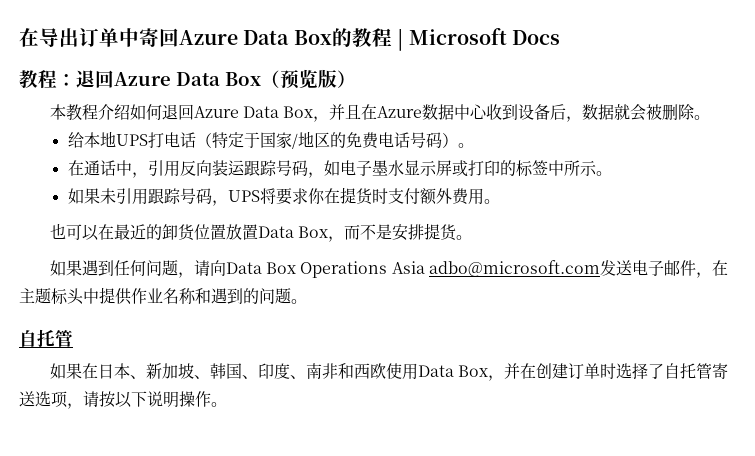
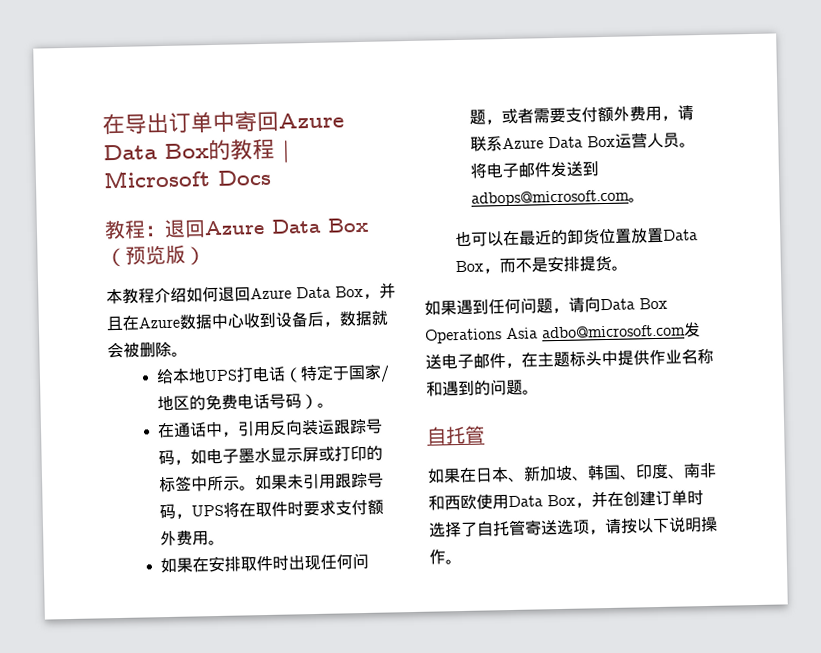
(612, 173) // -> (257, 488) none
[275,187,388,205] 要求你在提货时 -> [239,499,337,518] 在取件时要求
(500, 201) none -> [160,552,370,574] [469,105,695,125] [470,132,697,152] [470,160,600,179] [471,189,646,207] // 如果在安排取件时出现任何问题，或者需要支付额外费用，请联系Azure Data Box运营人员。将电子邮件发送到adbops@microsoft.com。

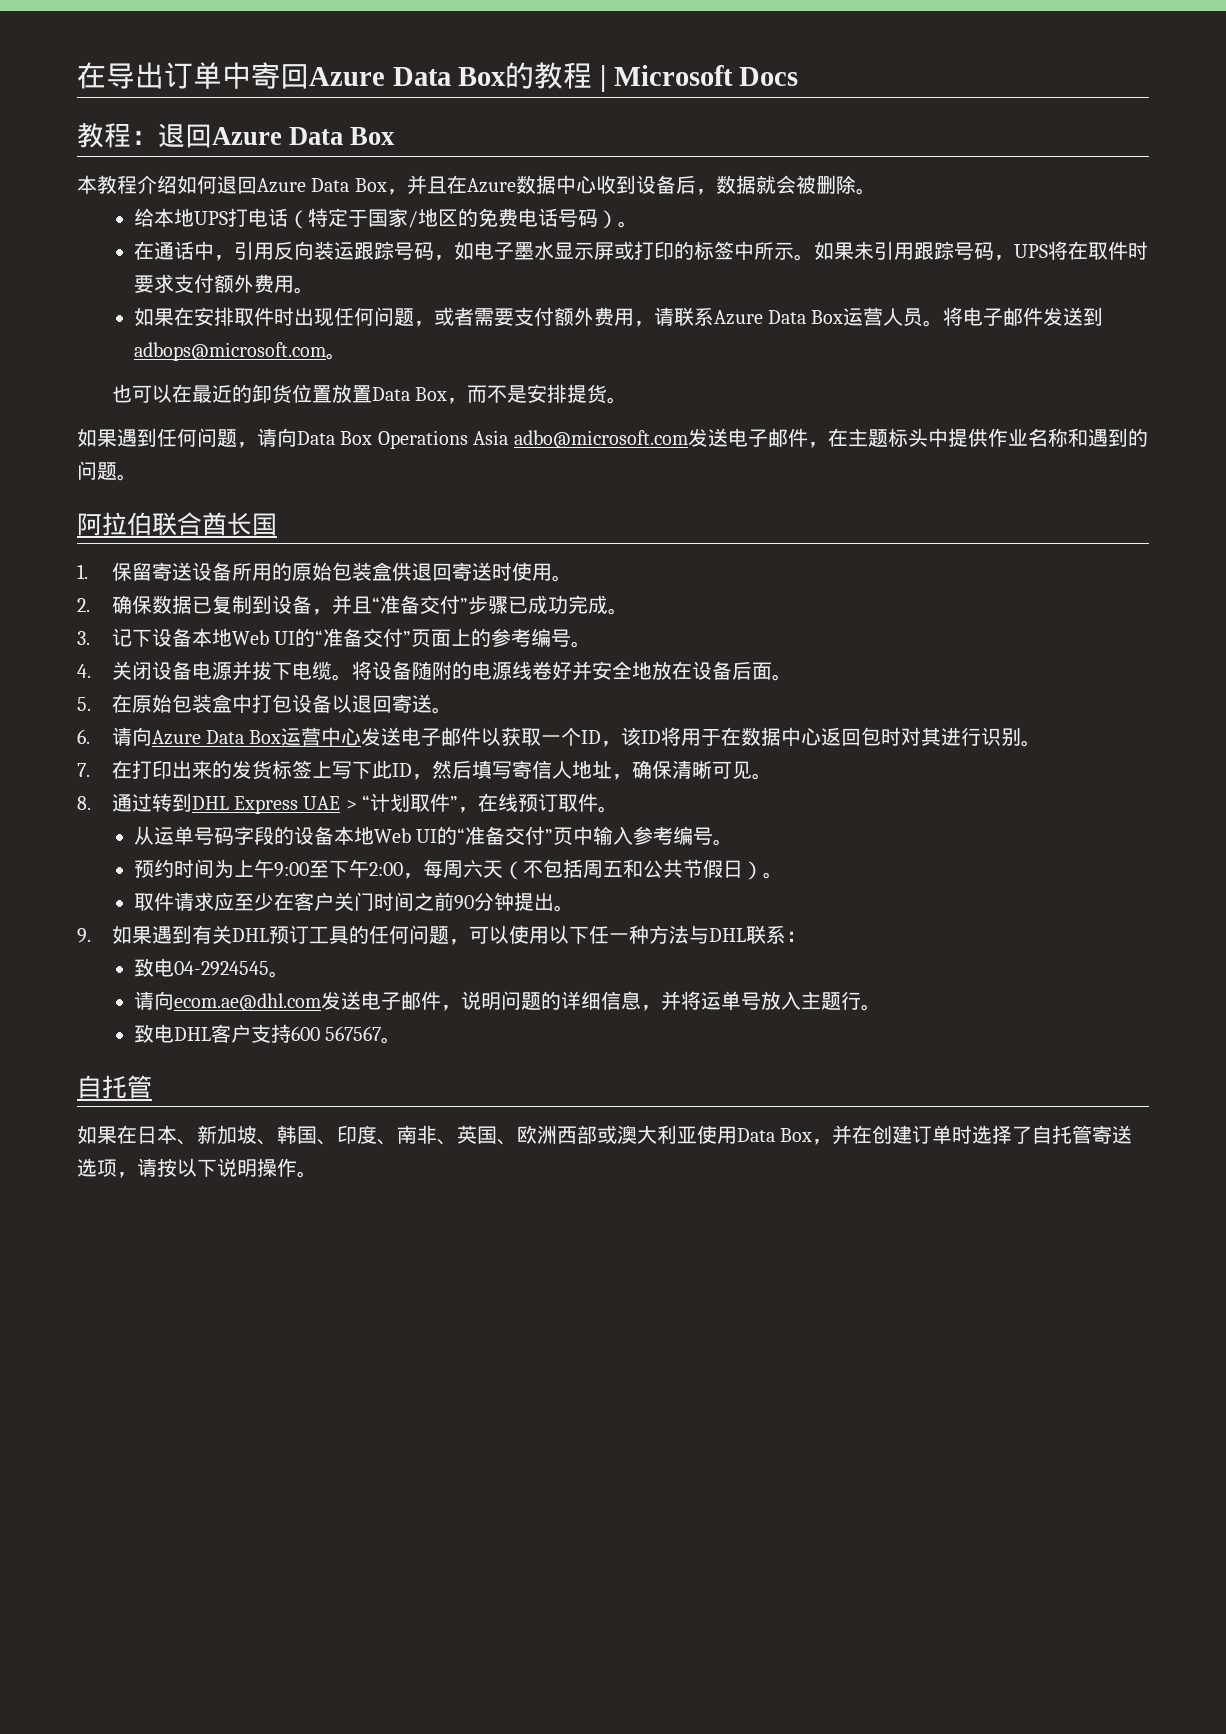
[105,244,206,268] （预览版） -> (396, 136) none
(539, 392) none -> [77,512,277,536] [77,562,572,582] [77,595,628,615] [77,628,591,648] [77,661,792,681] [77,694,452,714] [77,727,1042,747] [77,760,772,780] [77,793,619,814] [133,826,733,846] [133,859,783,880] [133,892,574,912] [77,925,806,945] [133,958,289,978] [133,991,881,1011] [133,1024,401,1044] // 阿拉伯联合酋长国 // 1.保留寄送设备所用的原始包装盒供退回寄送时使用。 // 2.确保数据已复制到设备，并且“准备交付”步骤已成功完成。 // 3.记下设备本地Web UI的“准备交付”页面上的参考编号。 // 4.关闭设备电源并拔下电缆。将设备随附的电源线卷好并安全地放在设备后面。 // 5.在原始包装盒中打包设备以退回寄送。 // 6.请向Azure Data Box运营中心发送电子邮件以获取一个ID，该ID将用于在数据中心返回包时对其进行识别。 // 7.在打印出来的发货标签上写下此ID，然后填写寄信人地址，确保清晰可见。 // 8.通过转到DHL Express UAE > “计划取件”，在线预订取件。 // 从运单号码字段的设备本地Web UI的“准备交付”页中输入参考编号。 // 预约时间为上午9:00至下午2:00，每周六天（不包括周五和公共节假日）。 // 取件请求应至少在客户关门时间之前90分钟提出。 // 9.如果遇到有关DHL预订工具的任何问题，可以使用以下任一种方法与DHL联系： // 致电04-2924545。 // 请向ecom.ae@dhl.com发送电子邮件，说明问题的详细信息，并将运单号放入主题行。 // 致电DHL客户支持600 567567。
[428,494,477,511] 和西欧 -> [437,1125,697,1145] 、英国、欧洲西部或澳大利亚

